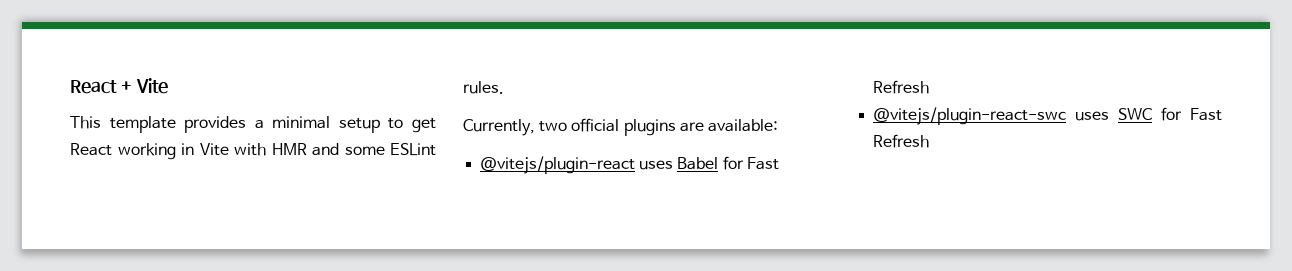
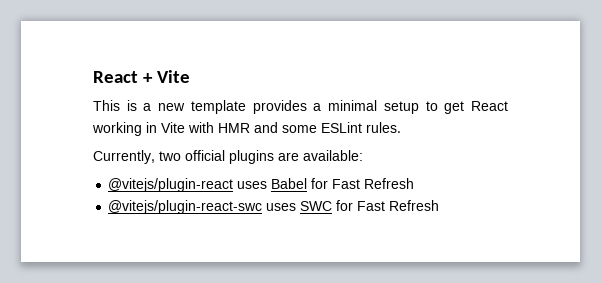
(101, 122) none -> [126,100,186,111] is a new

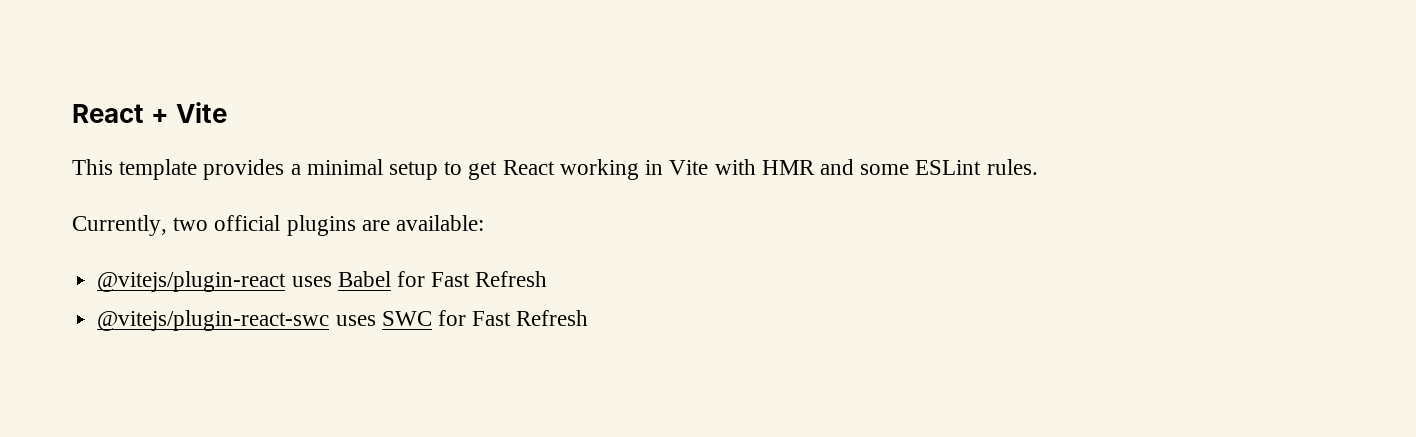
[126,100,186,111] is a new -> (113, 167) none

